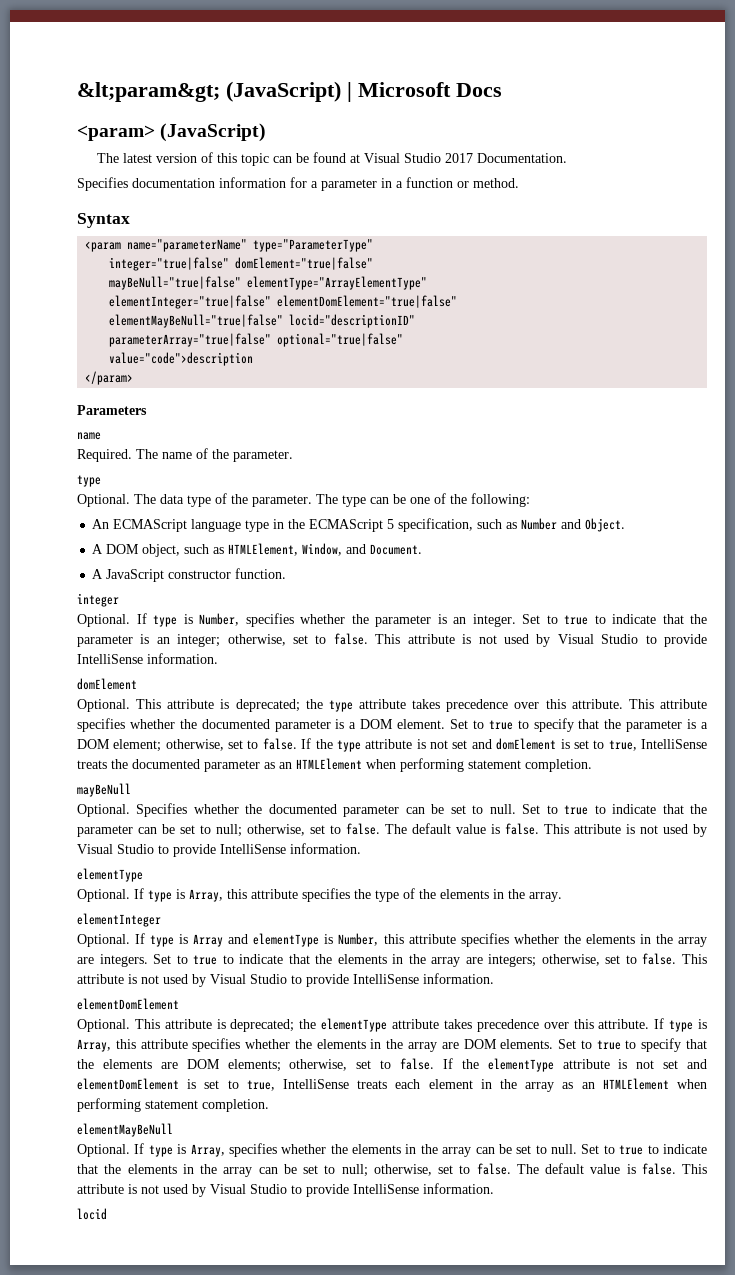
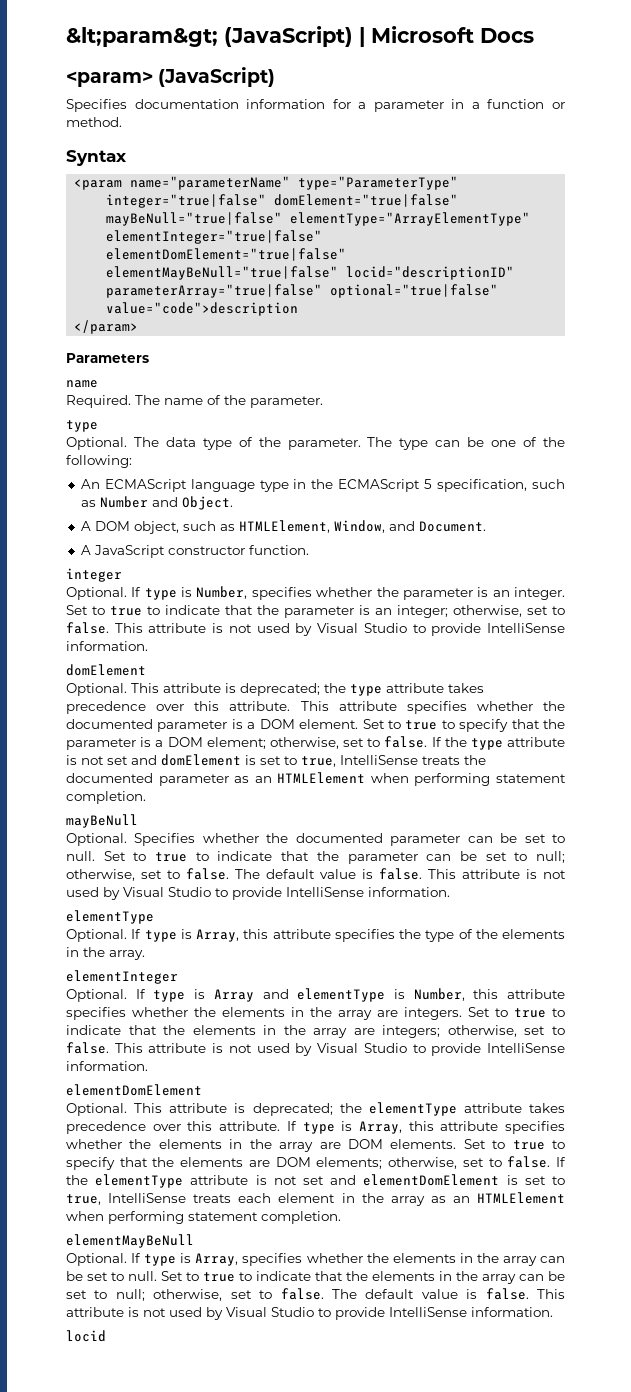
[97,152,568,166] // The latest version of this topic can be found at Visual Studio 2017 Documentation. -> (276, 77) none

